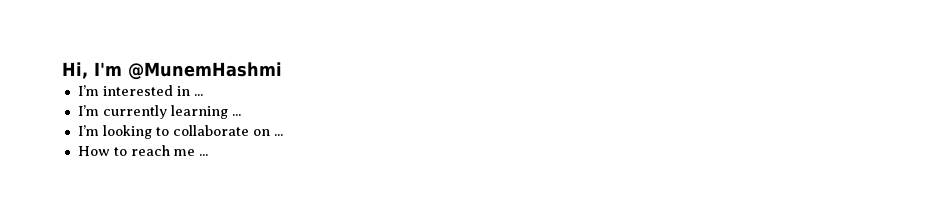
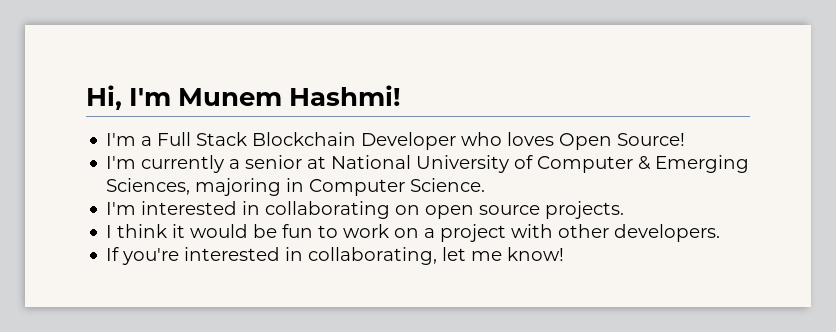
[128,62,282,80] [77,85,203,96] [77,105,241,119] [77,125,283,139] [77,145,208,156] @MunemHashmi // I’m interested in ... // I’m currently learning ... // I’m looking to collaborate on ... // How to reach me ... -> [178,85,402,106] [106,132,686,150] [106,155,750,173] [106,178,486,196] [106,201,625,219] [106,224,721,242] [106,247,565,265] Munem Hashmi! // I'm a Full Stack Blockchain Developer who loves Open Source! // I'm currently a senior at National University of Computer & Emerging Sciences, majoring in Computer Science. // I'm interested in collaborating on open source projects. // I think it would be fun to work on a project with other developers. // If you're interested in collaborating, let me know!

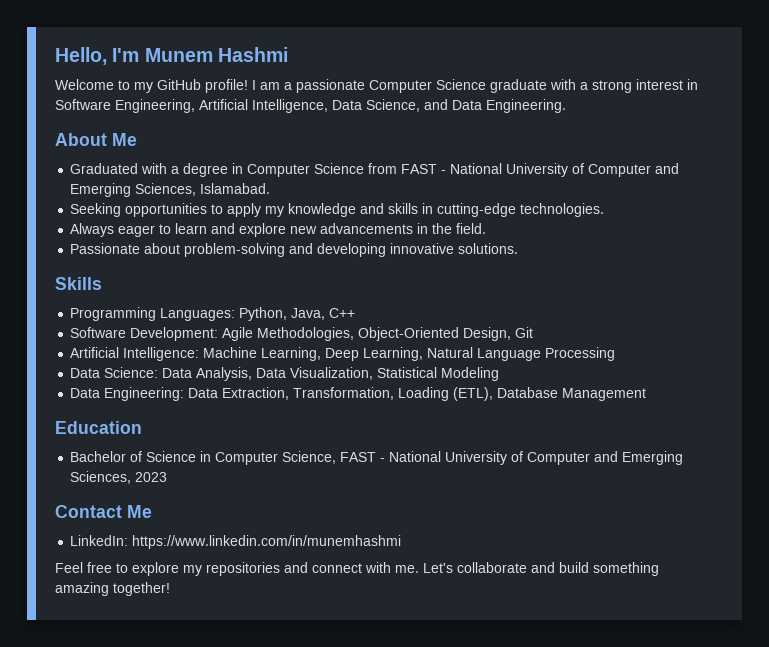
[86,85,122,110] Hi, -> [55,47,107,65] Hello,
[289,85,402,106] [106,132,686,150] [106,155,750,173] [106,178,486,196] [106,201,625,219] [106,224,721,242] [106,247,565,265] Hashmi! // I'm a Full Stack Blockchain Developer who loves Open Source! // I'm currently a senior at National University of Computer & Emerging Sciences, majoring in Computer Science. // I'm interested in collaborating on open source projects. // I think it would be fun to work on a project with other developers. // If you're interested in collaborating, let me know! -> [217,47,288,62] [55,79,698,93] [55,99,566,113] [55,133,137,146] [70,163,680,177] [70,183,271,197] [70,203,605,217] [70,223,487,237] [70,243,519,257] [55,277,102,290] [70,307,356,321] [70,327,534,341] [70,347,616,361] [70,367,500,381] [70,387,647,401] [55,421,142,434] [70,451,684,465] [70,471,168,484] [55,505,152,518] [70,535,402,549] [55,562,659,576] [55,582,170,596] Hashmi // Welcome to my GitHub profile! I am a passionate Computer Science graduate with a strong interest in Software Engineering, Artificial Intelligence, Data Science, and Data Engineering. // About Me // Graduated with a degree in Computer Science from FAST - National University of Computer and Emerging Sciences, Islamabad. // Seeking opportunities to apply my knowledge and skills in cutting-edge technologies. // Always eager to learn and explore new advancements in the field. // Passionate about problem-solving and developing innovative solutions. // Skills // Programming Languages: Python, Java, C++ // Software Development: Agile Methodologies, Object-Oriented Design, Git // Artificial Intelligence: Machine Learning, Deep Learning, Natural Language Processing // Data Science: Data Analysis, Data Visualization, Statistical Modeling // Data Engineering: Data Extraction, Transformation, Loading (ETL), Database Management // Education // Bachelor of Science in Computer Science, FAST - National University of Computer and Emerging Sciences, 2023 // Contact Me // LinkedIn: https://www.linkedin.com/in/munemhashmi // Feel free to explore my repositories and connect with me. Let's collaborate and build something amazing together!

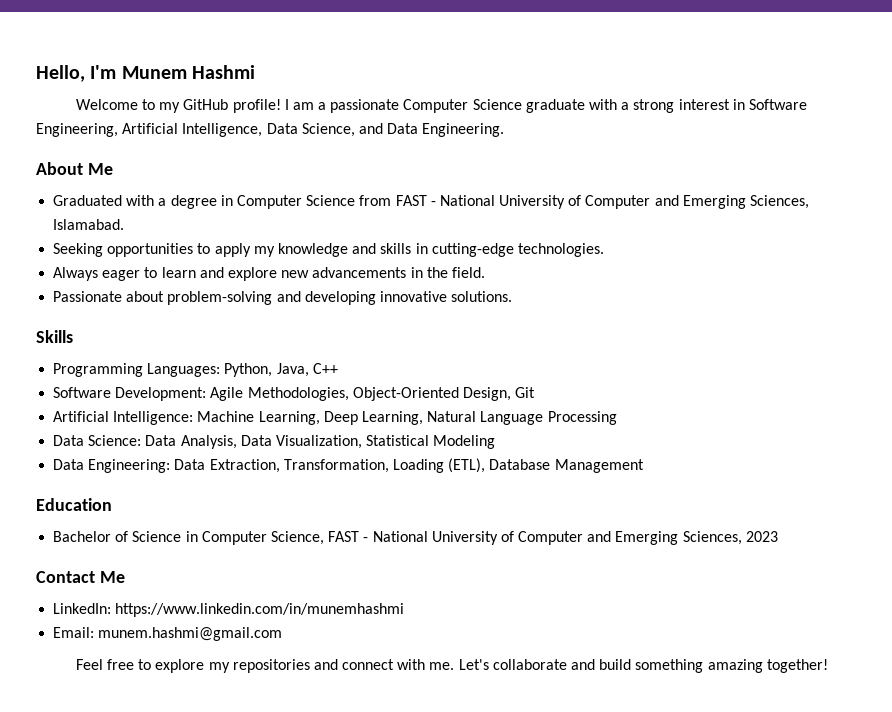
(402, 542) none -> [53,627,283,641] // Email: munem.hashmi@gmail.com

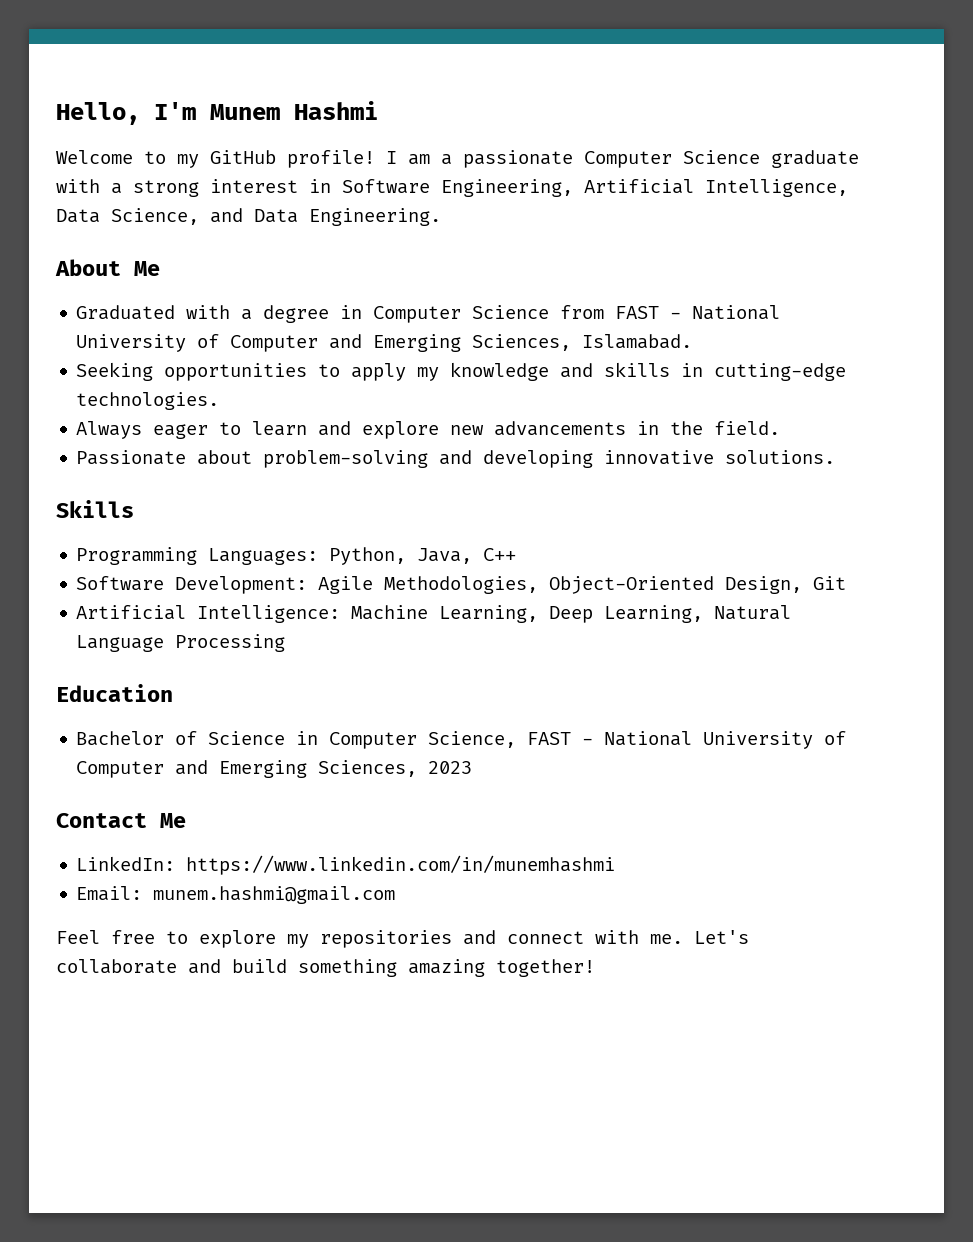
[53,435,496,449] [53,458,644,473] // Data Science: Data Analysis, Data Visualization, Statistical Modeling // Data Engineering: Data Extraction, Transformation, Loading (ETL), Database Management -> (286, 643) none

